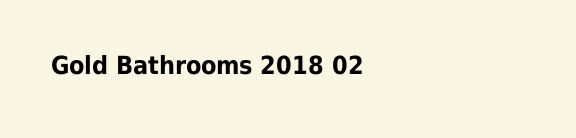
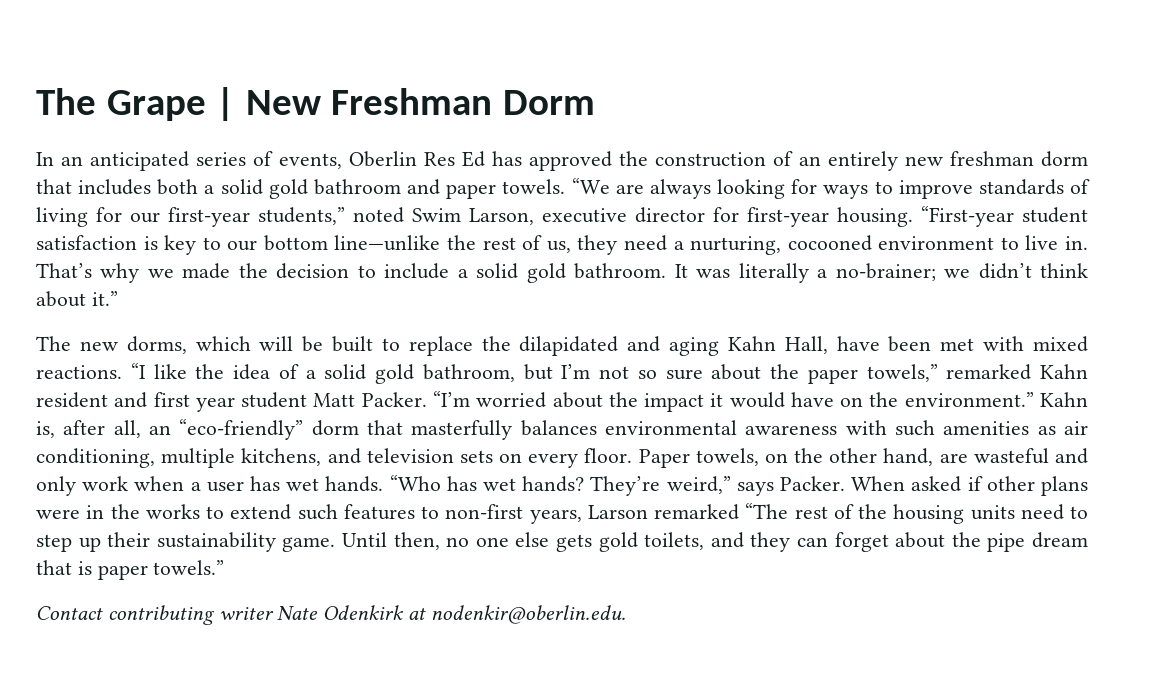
[51,55,364,75] Gold Bathrooms 2018 02 -> [36,87,595,121] [36,151,1088,171] [36,178,1090,199] [36,206,1088,227] [36,235,1088,255] [36,263,1089,283] [36,291,118,307] [36,336,1089,356] [36,363,1088,384] [36,391,1089,412] [36,419,1089,440] [36,448,1088,468] [36,475,1089,496] [36,503,1088,524] [36,532,1089,552] [36,560,225,580] [36,605,626,625] The Grape | New Freshman Dorm // In an anticipated series of events, Oberlin Res Ed has approved the construction of an entirely new freshman dorm that includes both a solid gold bathroom and paper towels. “We are always looking for ways to improve standards of living for our first-year students,” noted Swim Larson, executive director for first-year housing. “First-year student satisfaction is key to our bottom line—unlike the rest of us, they need a nurturing, cocooned environment to live in. That’s why we made the decision to include a solid gold bathroom. It was literally a no-brainer; we didn’t think about it.” // The new dorms, which will be built to replace the dilapidated and aging Kahn Hall, have been met with mixed reactions. “I like the idea of a solid gold bathroom, but I’m not so sure about the paper towels,” remarked Kahn resident and first year student Matt Packer. “I’m worried about the impact it would have on the environment.” Kahn is, after all, an “eco-friendly” dorm that masterfully balances environmental awareness with such amenities as air conditioning, multiple kitchens, and television sets on every floor. Paper towels, on the other hand, are wasteful and only work when a user has wet hands. “Who has wet hands? They’re weird,” says Packer. When asked if other plans were in the works to extend such features to non-first years, Larson remarked “The rest of the housing units need to step up their sustainability game. Until then, no one else gets gold toilets, and they can forget about the pipe dream that is paper towels.” // Contact contributing writer Nate Odenkirk at nodenkir@oberlin.edu.

